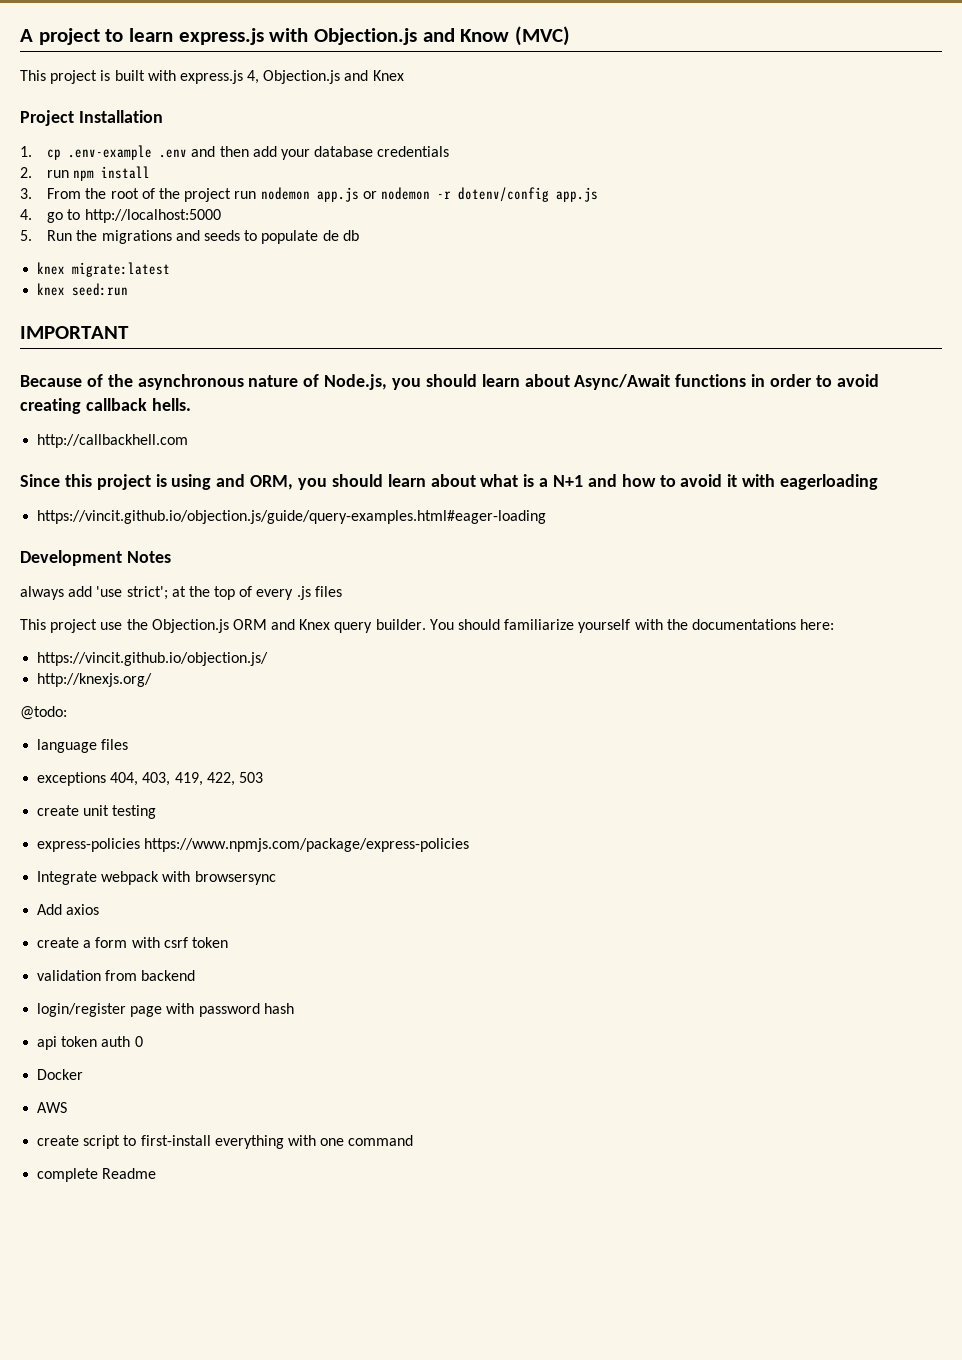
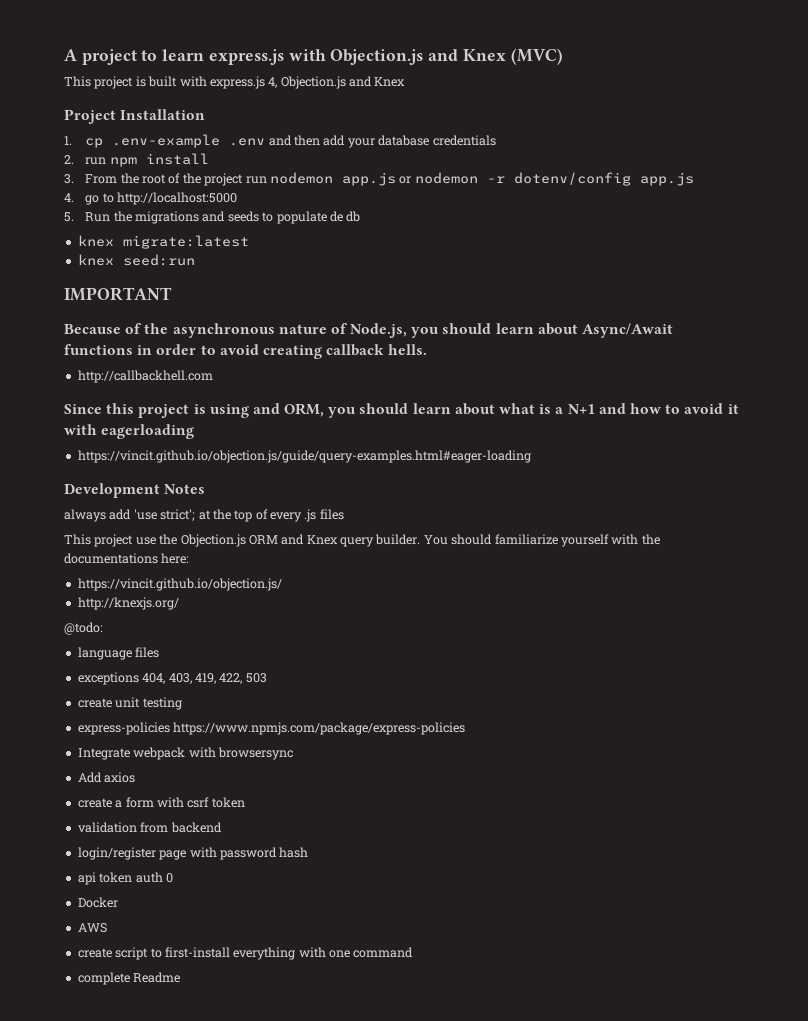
[460,29,510,42] Know -> [462,49,506,61] Knex

